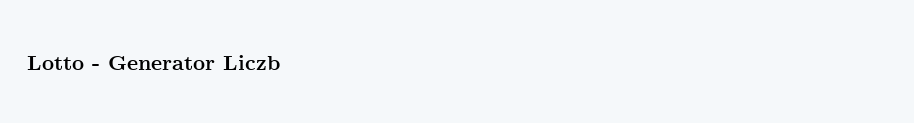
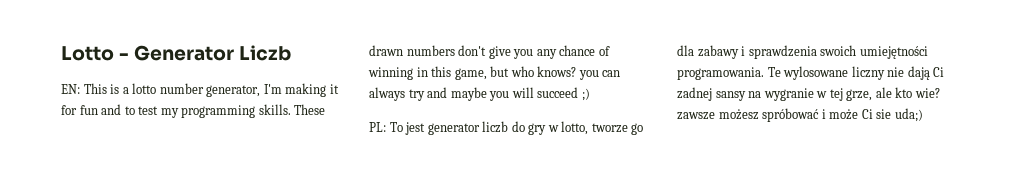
(280, 62) none -> [61,83,339,97] [61,104,326,118] [369,45,610,59] [368,66,621,80] [369,87,590,101] [369,121,644,135] [677,45,928,59] [677,66,945,80] [677,87,940,101] [677,108,923,122] // EN: This is a lotto number generator, I'm making it for fun and to test my programming skills. These drawn numbers don't give you any chance of winning in this game, but who knows? you can always try and maybe you will succeed ;) // PL: To jest generator liczb do gry w lotto, tworze go dla zabawy i sprawdzenia swoich umiejętności programowania. Te wylosowane liczny nie dają Ci zadnej sansy na wygranie w tej grze, ale kto wie? zawsze możesz spróbować i może Ci sie uda;)

